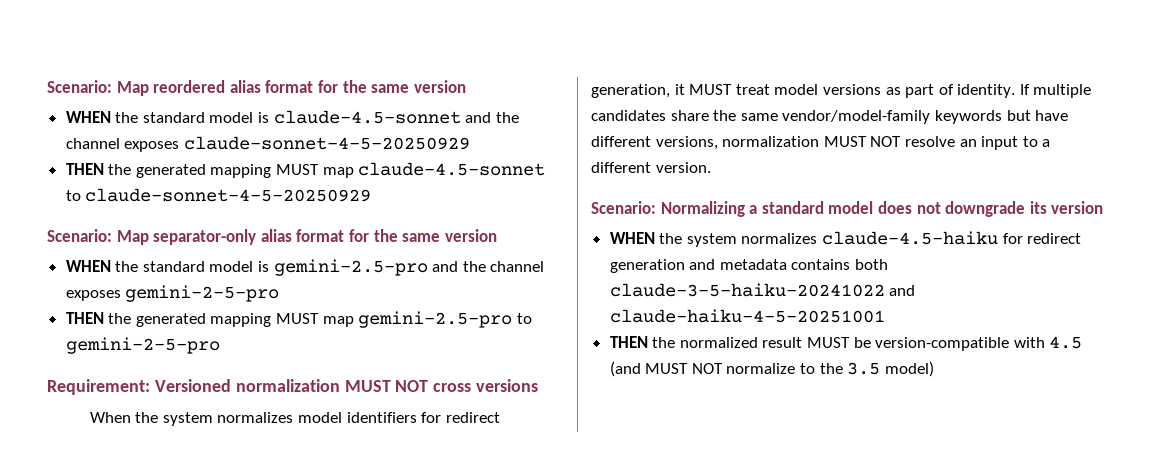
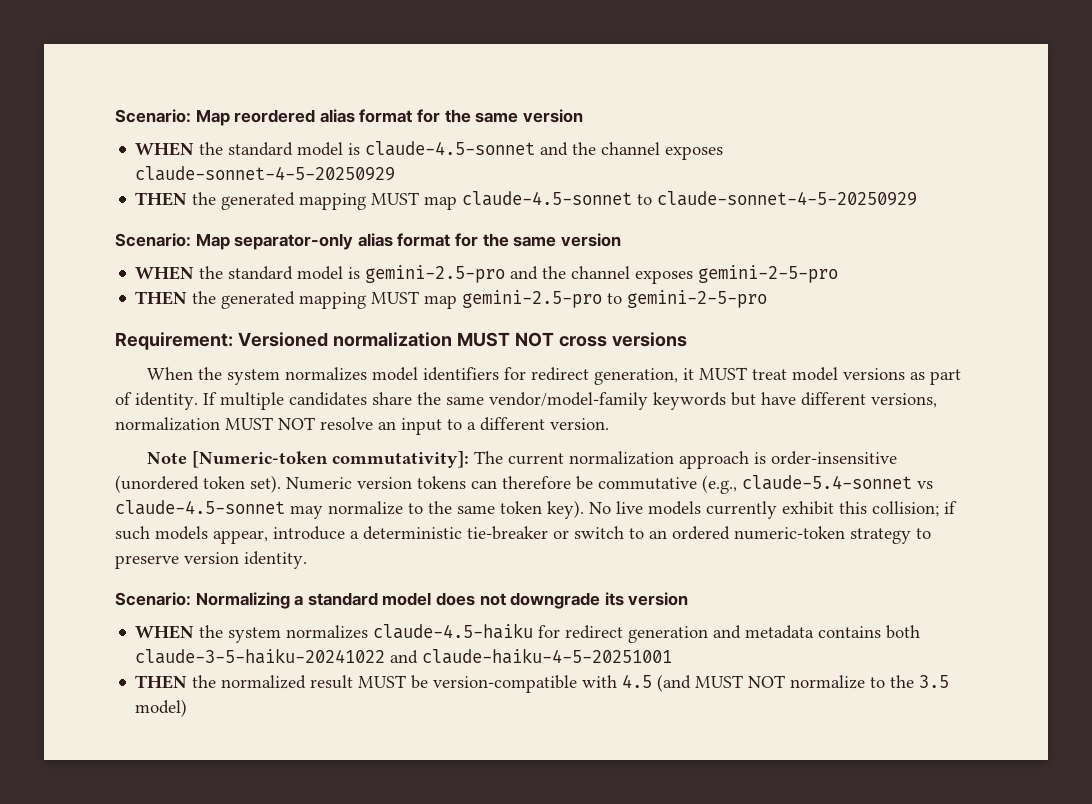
(711, 167) none -> [147,451,898,469] [115,475,933,494] [115,500,957,519] [115,526,931,544] [115,551,307,569] // Note [Numeric-token commutativity]: The current normalization approach is order-insensitive (unordered token set). Numeric version tokens can therefore be commutative (e.g., claude-5.4-sonnet vs claude-4.5-sonnet may normalize to the same token key). No live models currently exhibit this collision; if such models appear, introduce a deterministic tie-breaker or switch to an ordered numeric-token strategy to preserve version identity.

